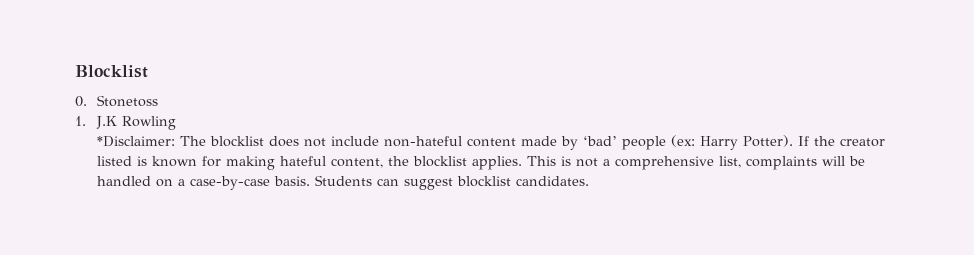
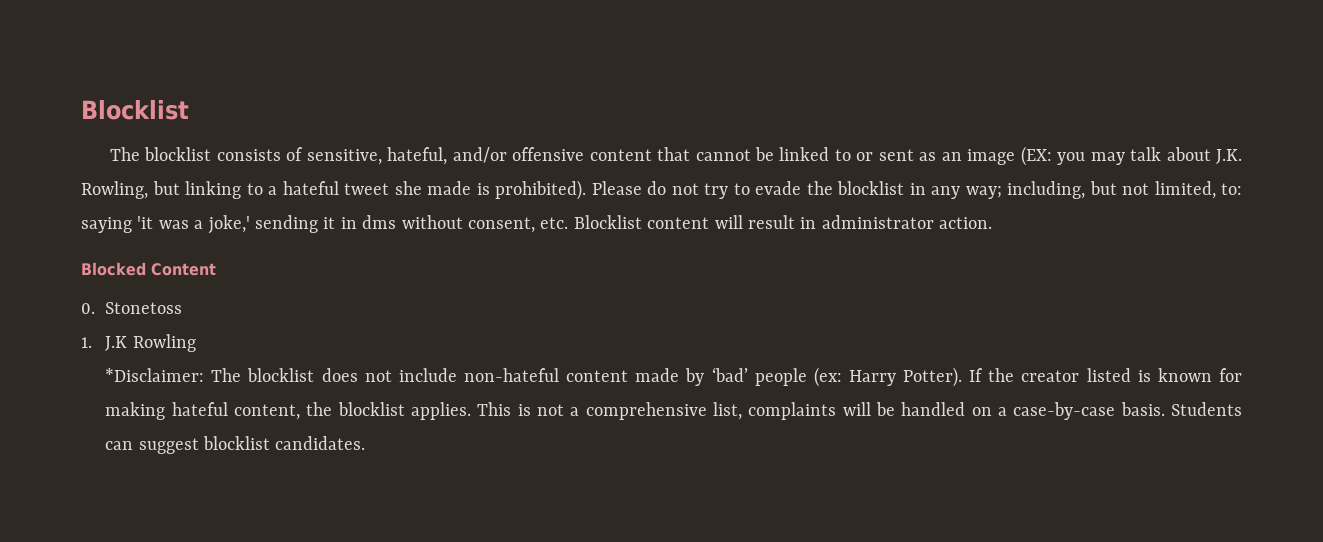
[75,65,148,78] Blocklist -> [81,100,189,120] [109,146,1243,166] [81,180,1242,200] [81,215,993,234] [81,262,216,276] Blocklist // The blocklist consists of sensitive, hateful, and/or offensive content that cannot be linked to or sent as an image (EX: you may talk about J.K. Rowling, but linking to a hateful tweet she made is prohibited). Please do not try to evade the blocklist in any way; including, but not limited, to: saying 'it was a joke,' sending it in dms without consent, etc. Blocklist content will result in administrator action. // Blocked Content

